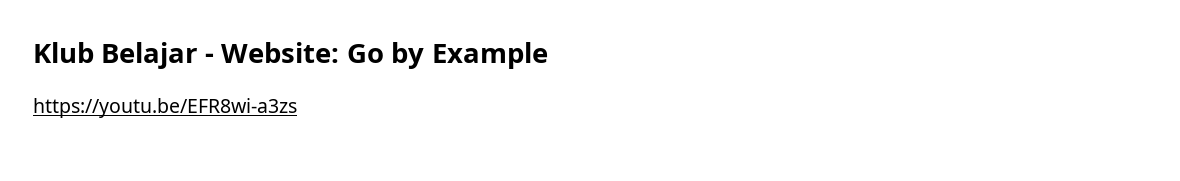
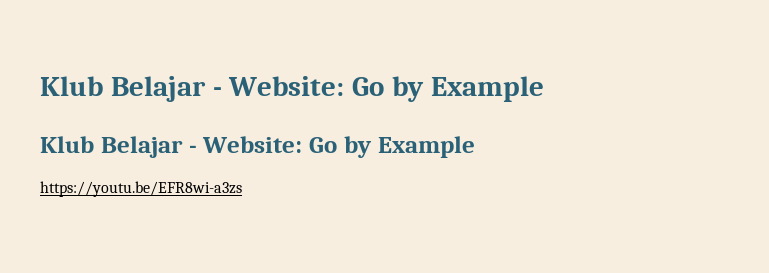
[33,42,548,69] Klub Belajar - Website: Go by Example -> [40,76,544,102] [40,136,475,158] Klub Belajar - Website: Go by Example // Klub Belajar - Website: Go by Example

